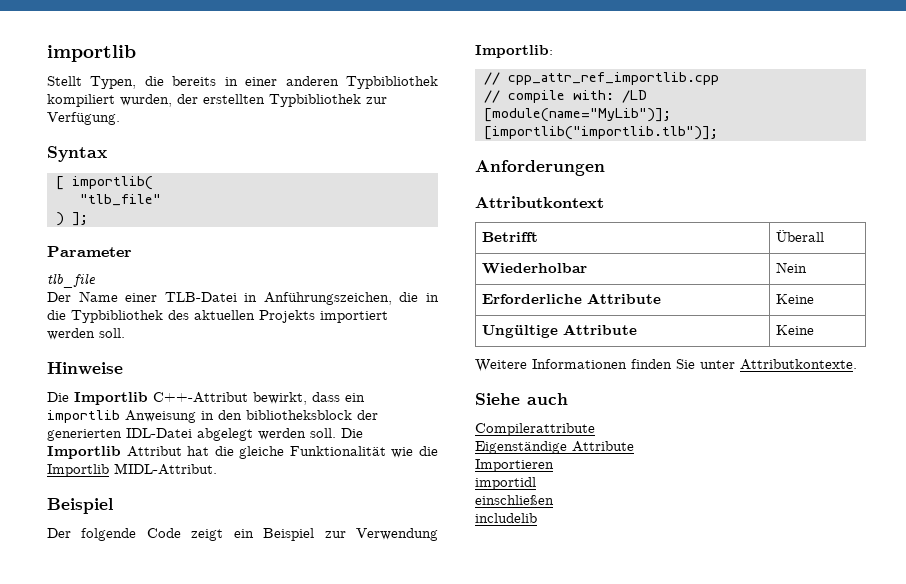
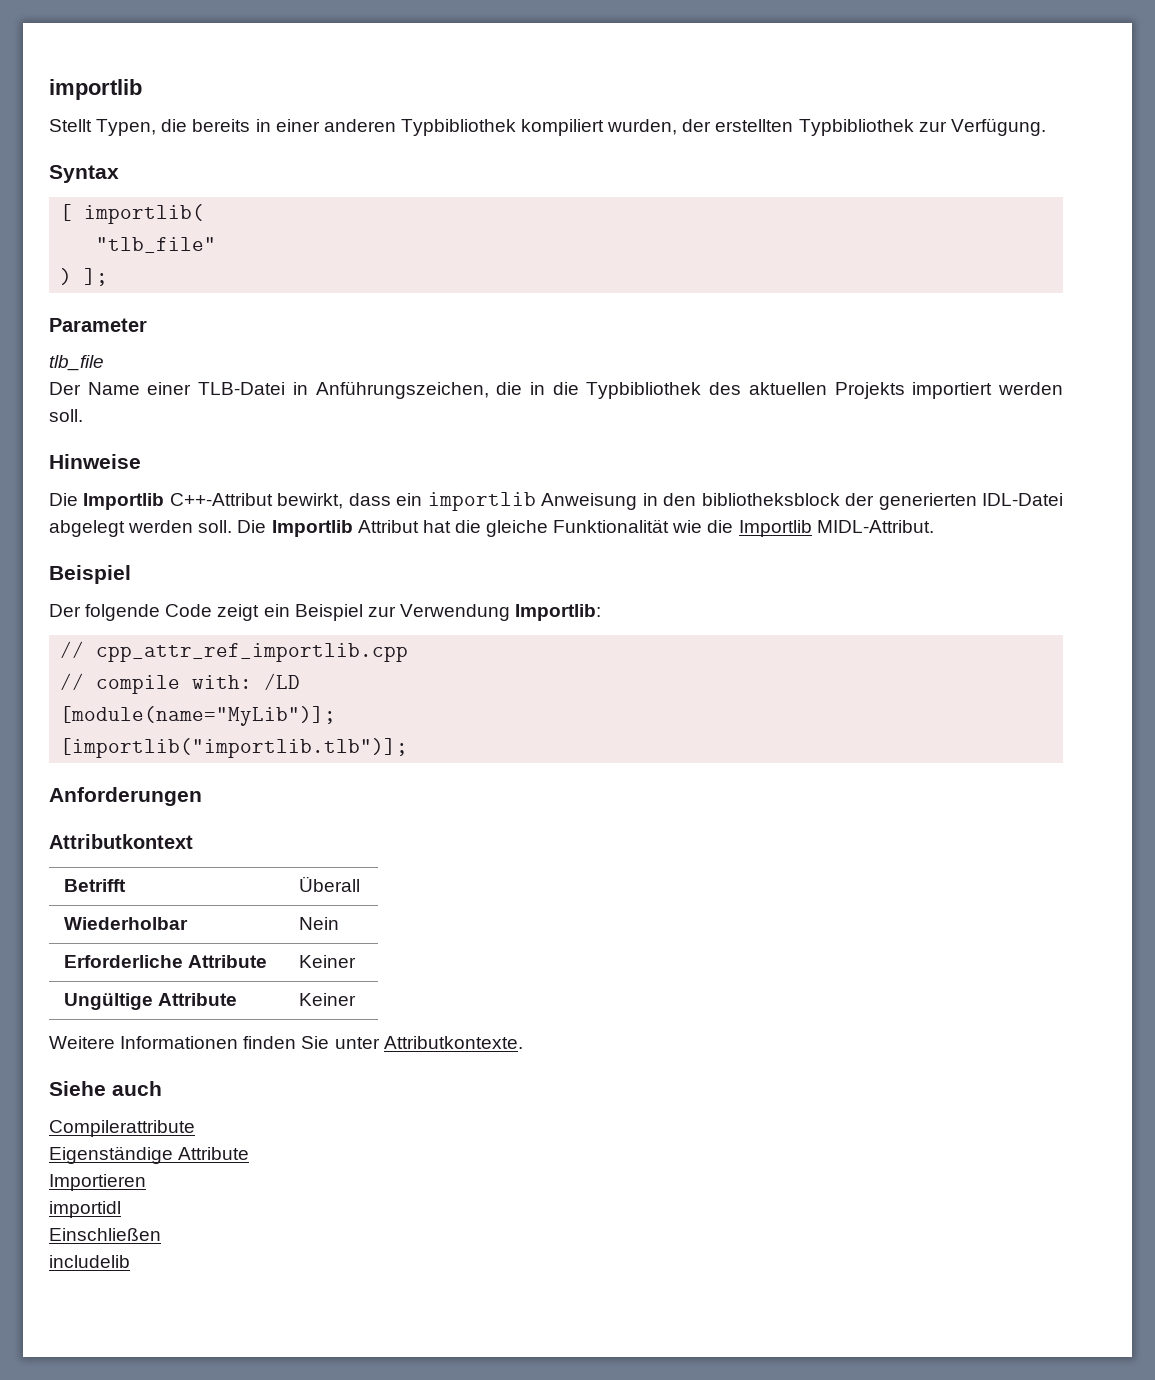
[776,294,815,304] Keine -> [299,955,357,968] Keiner
[776,325,815,335] Keine -> [299,993,357,1006] Keiner
[475,495,554,505] einschließen -> [49,1228,161,1241] Einschließen

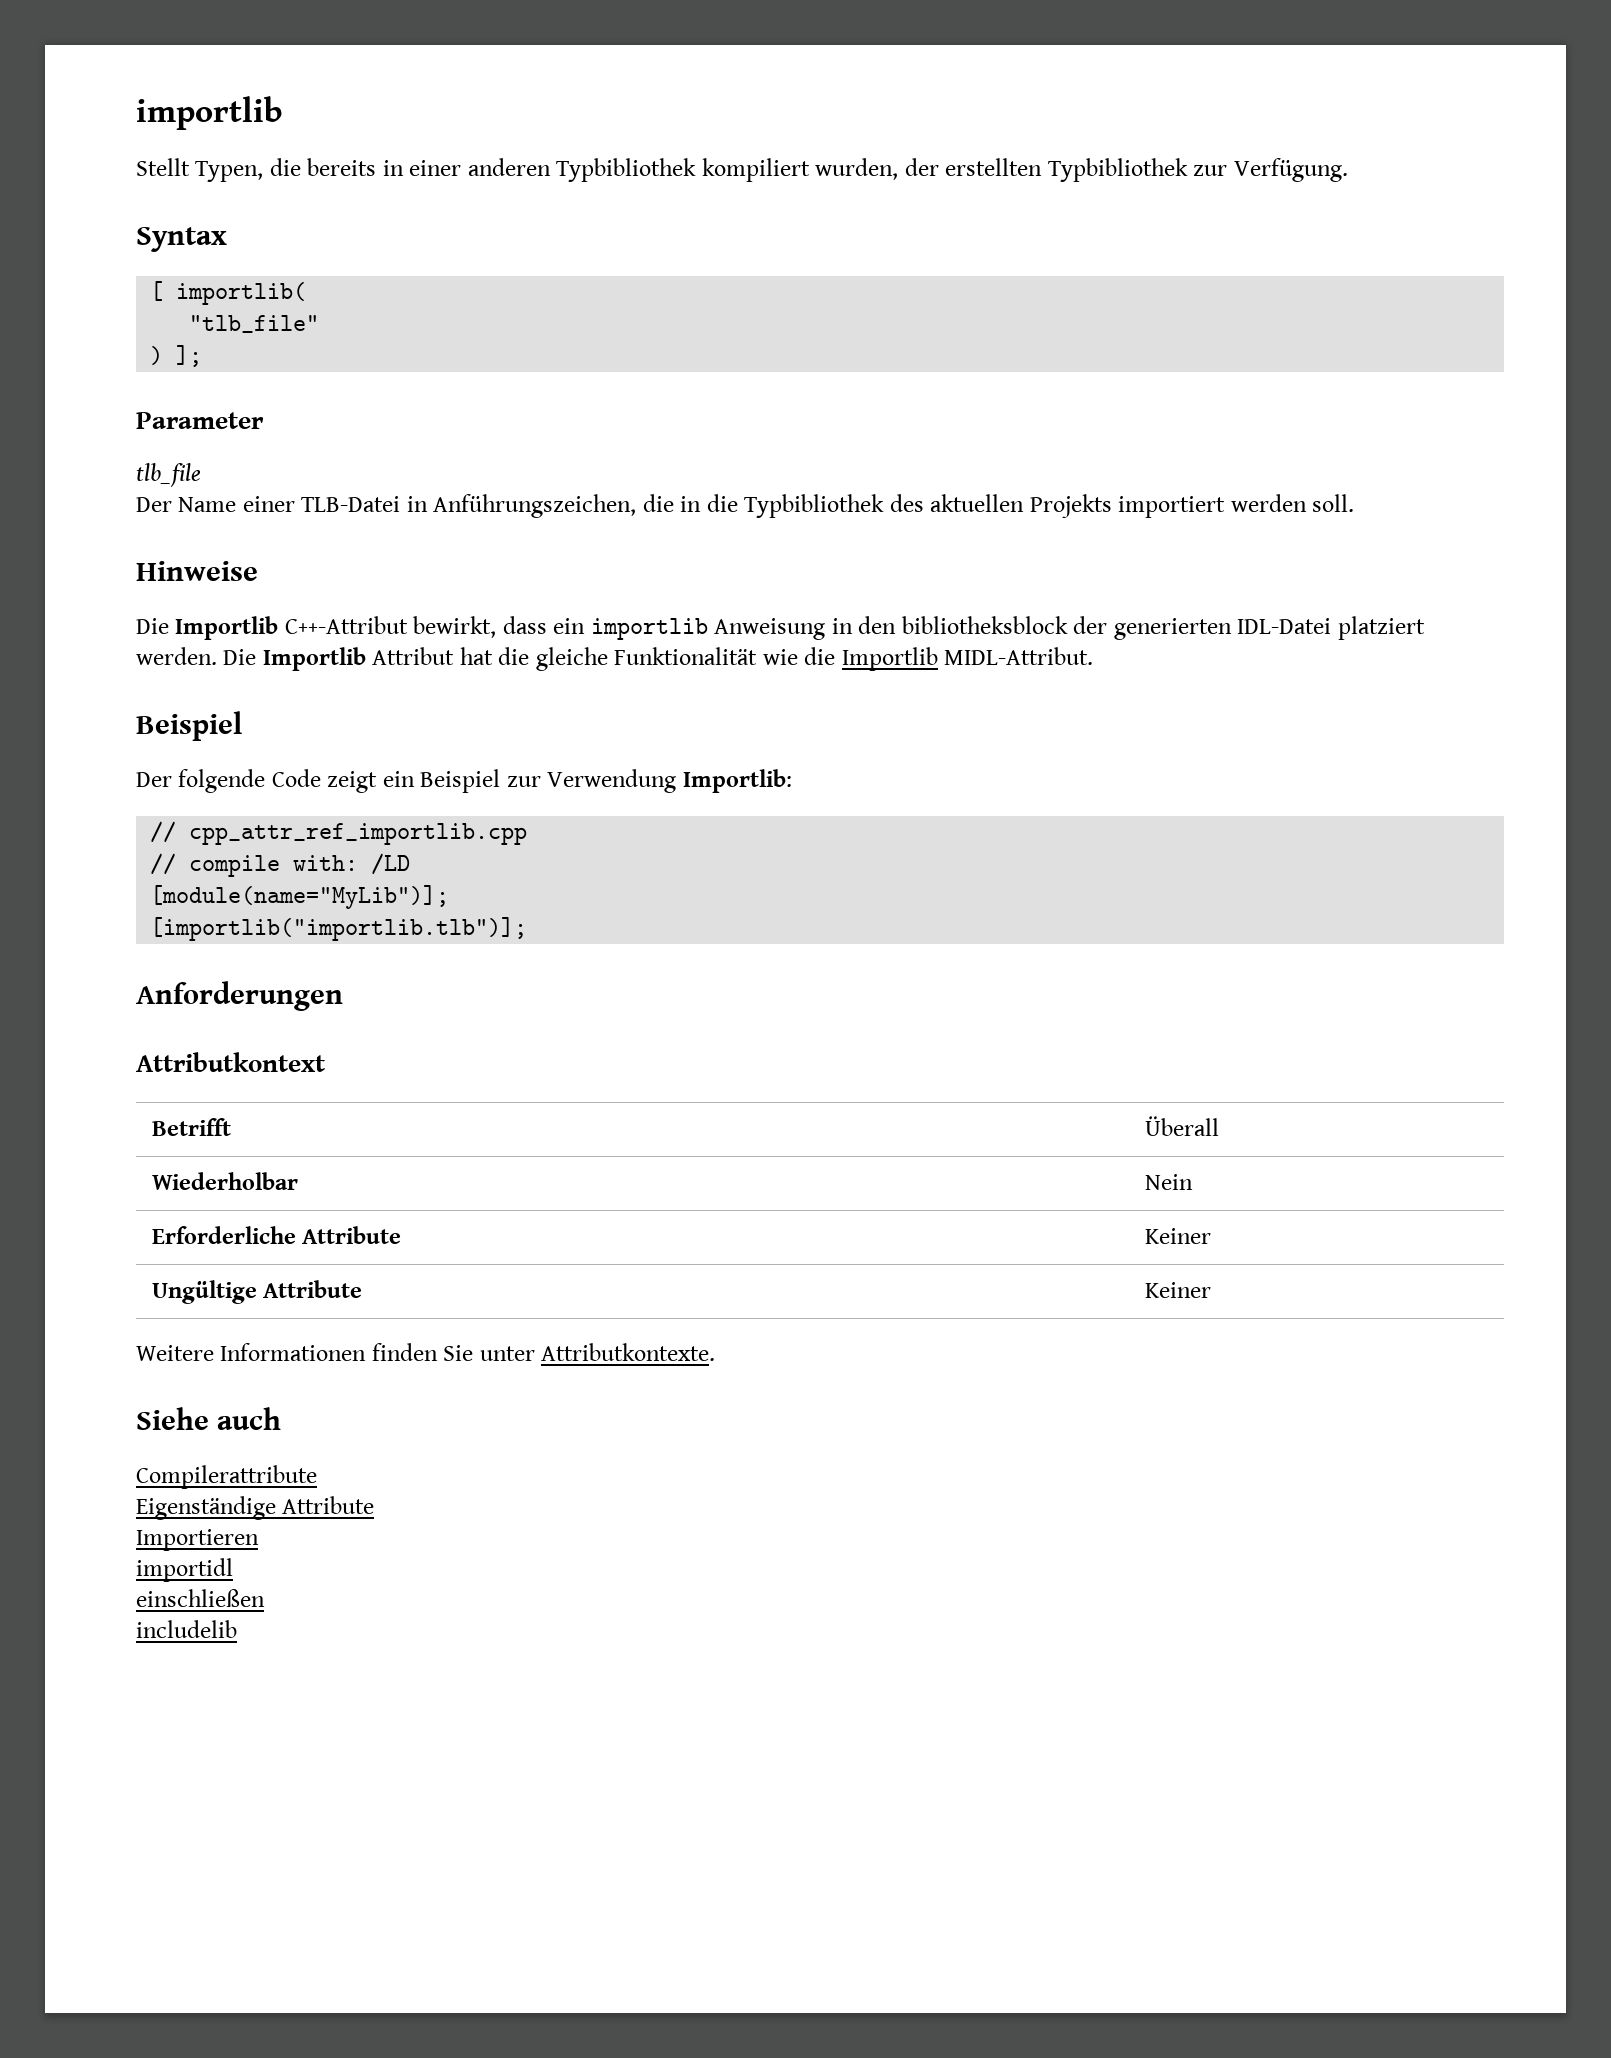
[49,520,233,537] abgelegt werden soll. -> [1337,616,1425,640] [136,647,217,665] platziert werden.
[49,1228,161,1241] Einschließen -> [136,1589,265,1607] einschließen

